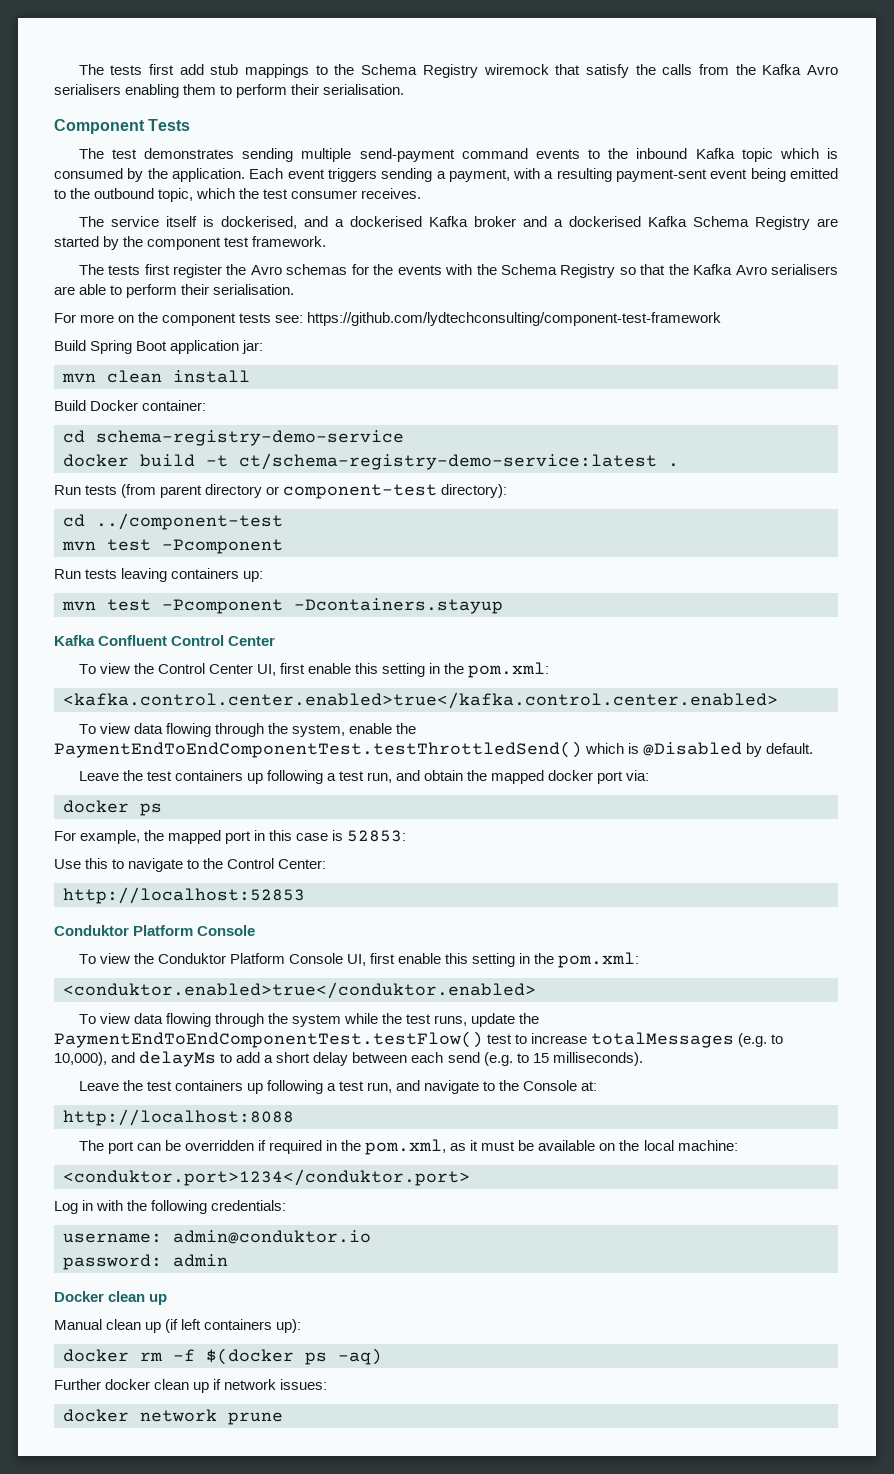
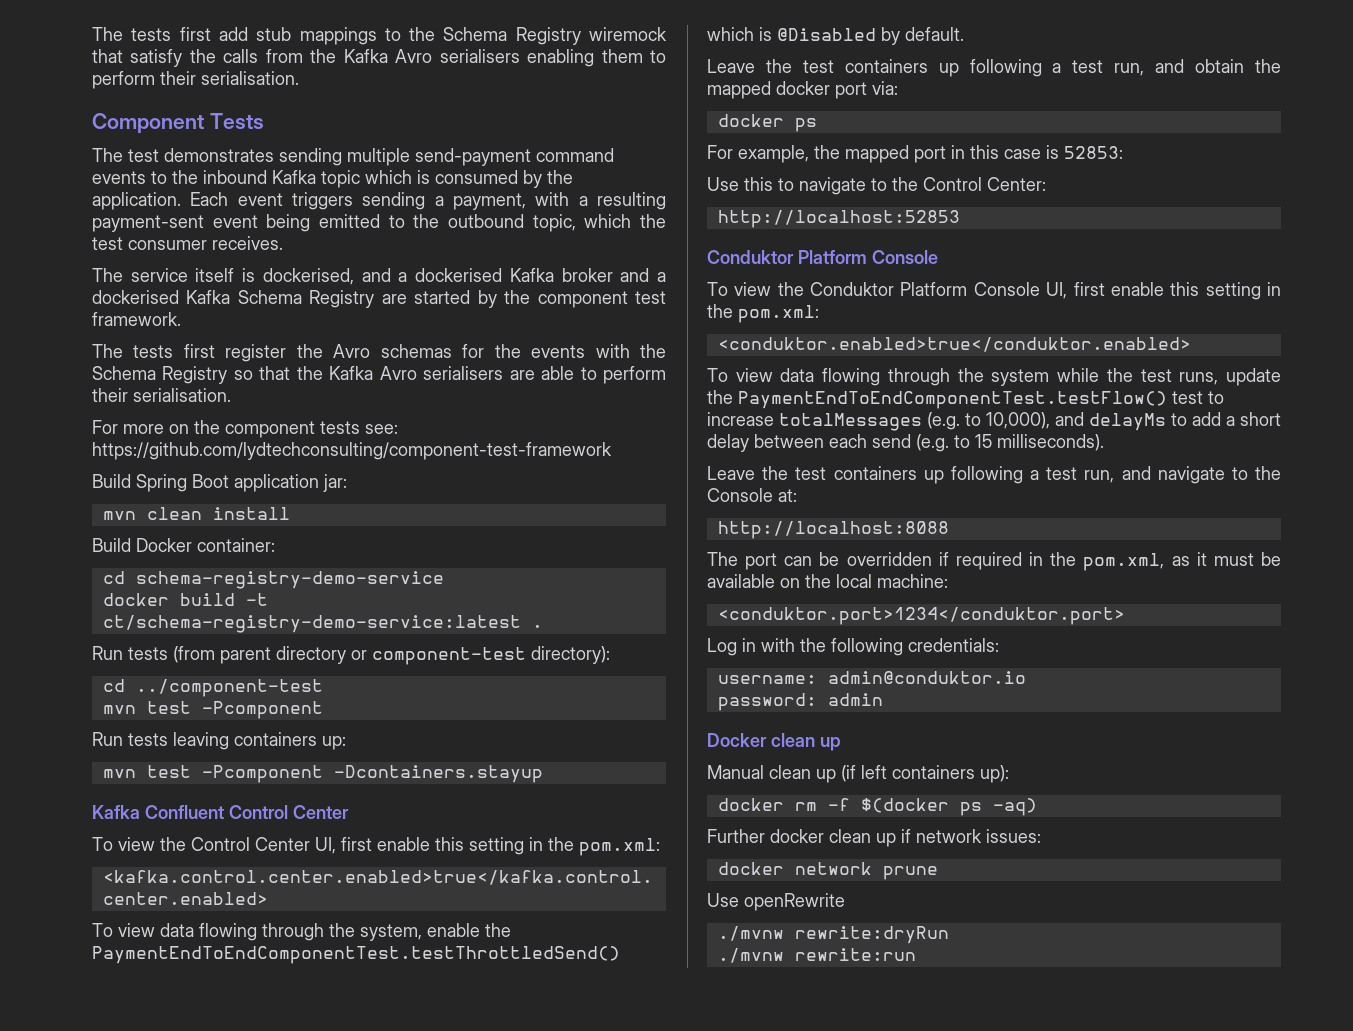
(283, 1418) none -> [707,893,845,911] [717,926,949,944] [717,948,916,963] // Use openRewrite // ./mvnw rewrite:dryRun // ./mvnw rewrite:run

